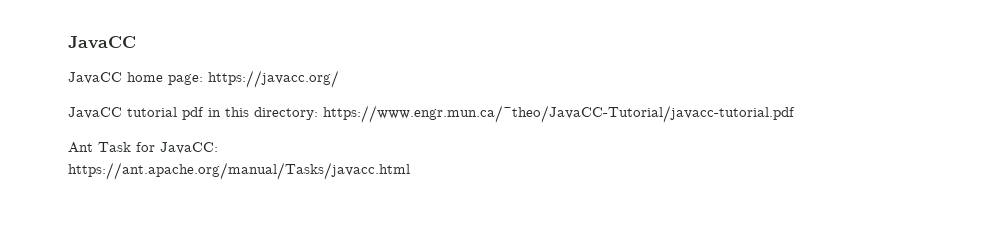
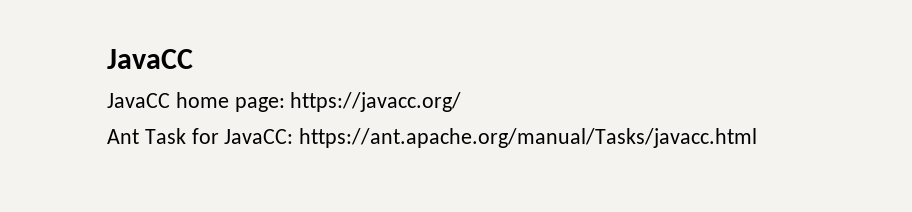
[68,105,795,123] // JavaCC tutorial pdf in this directory: https://www.engr.mun.ca/~theo/JavaCC-Tutorial/javacc-tutorial.pdf -> (462, 102) none
(218, 148) // -> (294, 136) none

